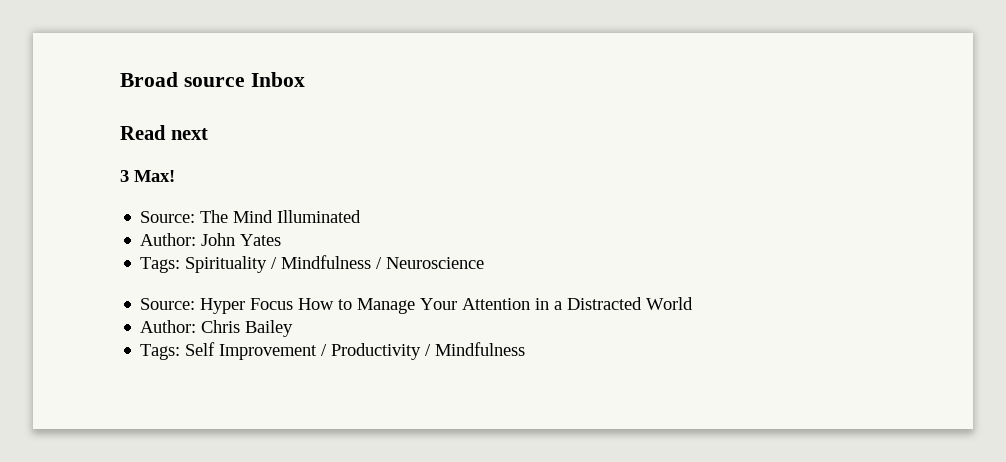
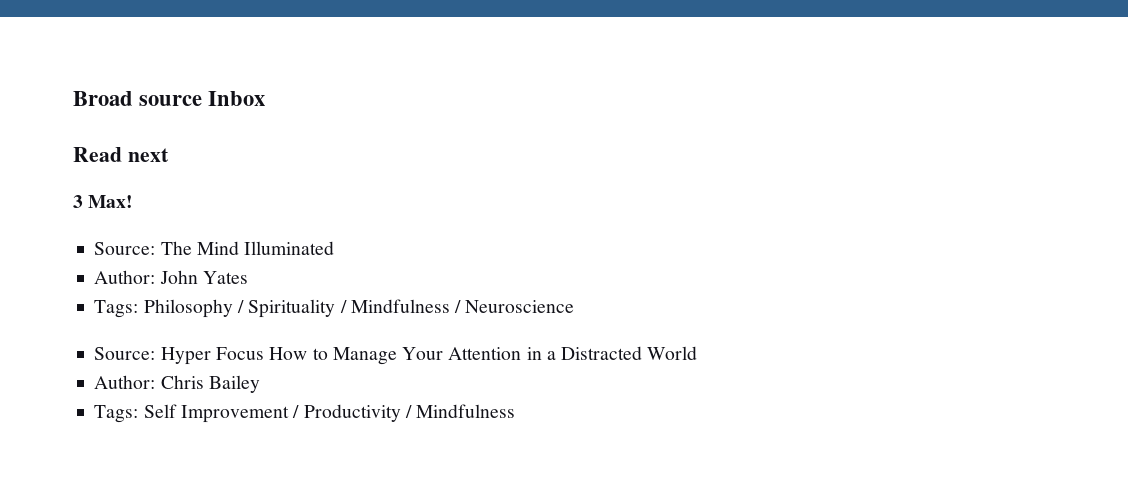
(181, 265) none -> [143,299,244,318] Philosophy /

